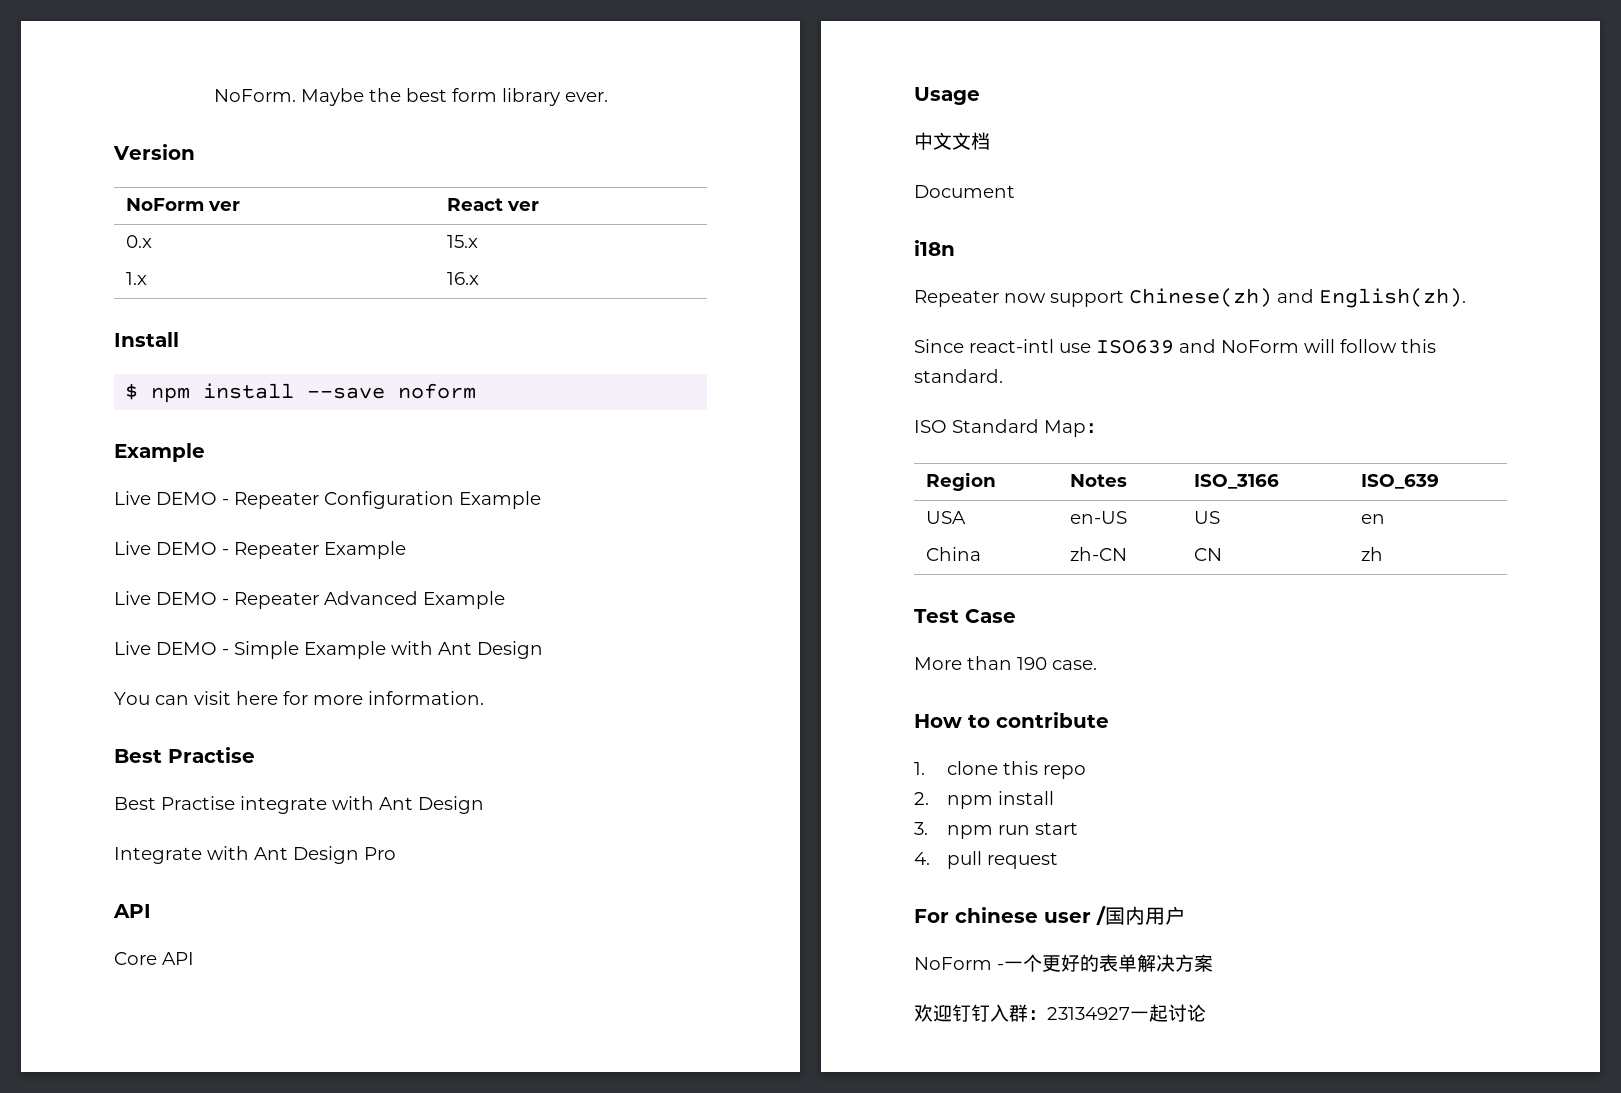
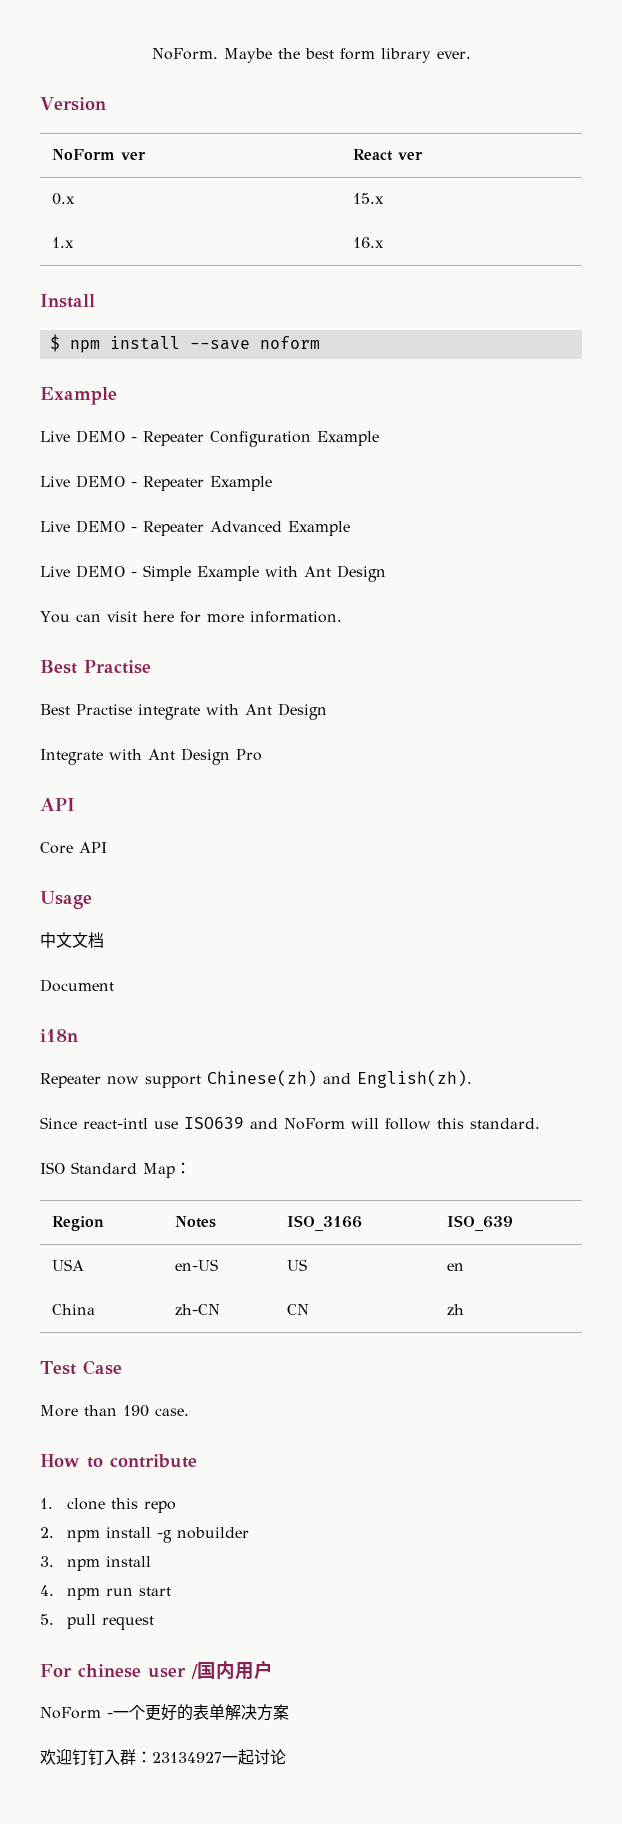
[914,822,928,835] // 3. -> [157,1527,250,1543] [40,1556,152,1571] [40,1585,54,1596] -g nobuilder // 3. npm install // 4.
[914,852,930,865] 4. -> [40,1614,54,1625] 5.

